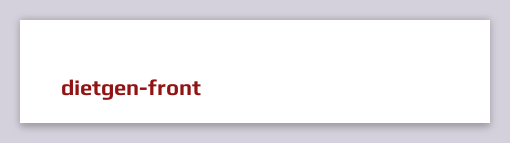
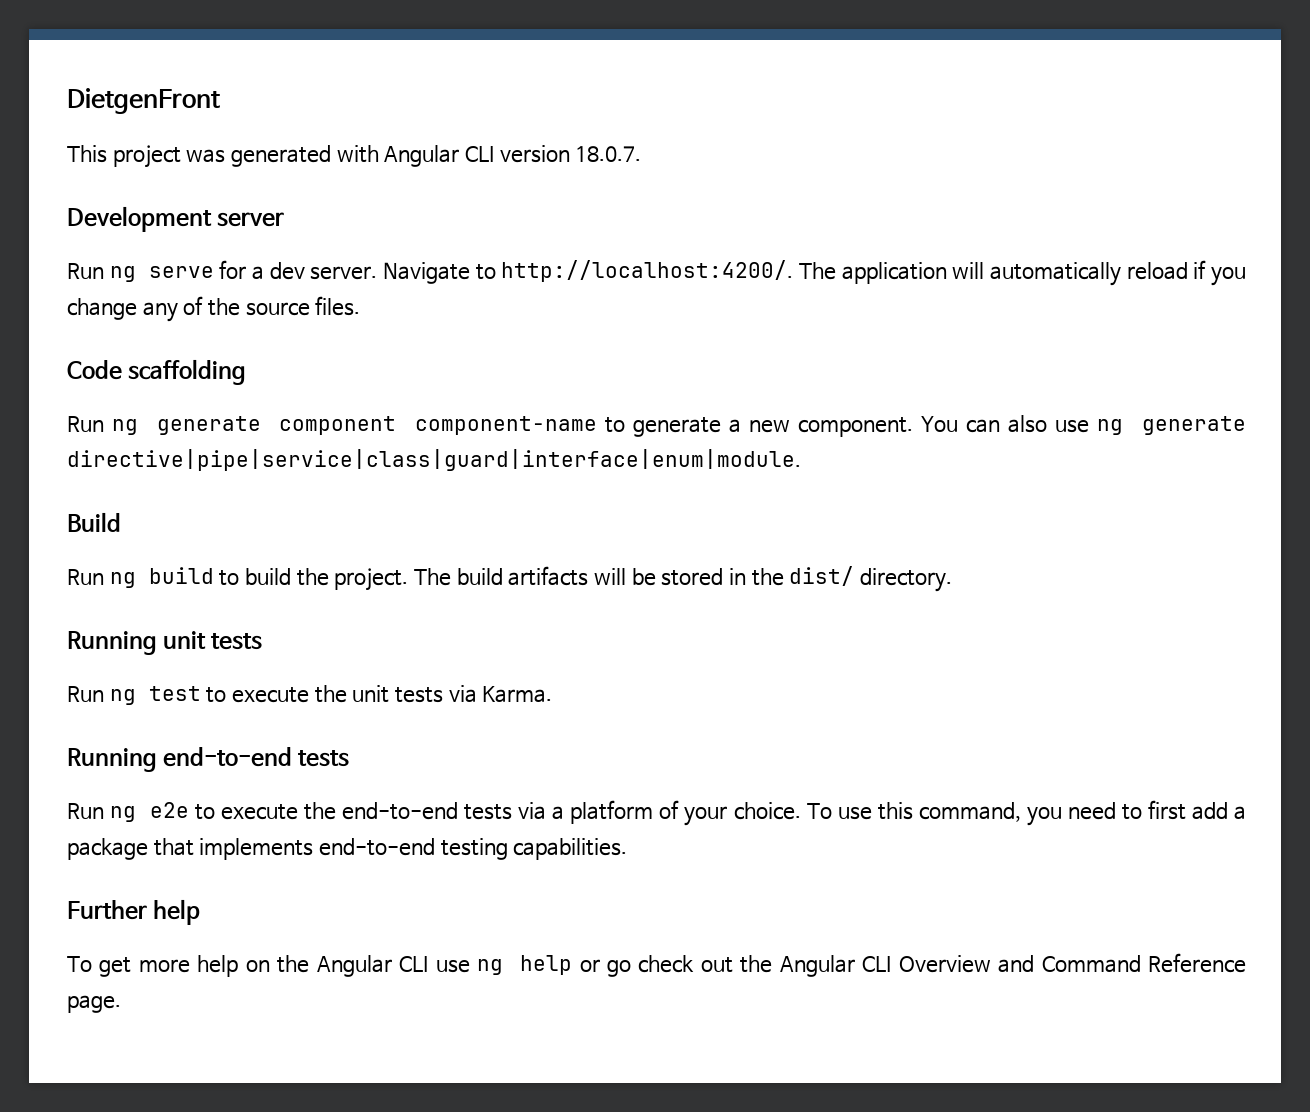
[61,79,201,100] dietgen-front -> [67,88,220,114] [67,145,642,168] [67,206,285,232] [67,260,1246,286] [67,296,361,322] [67,359,247,385] [67,415,1246,437] [67,449,801,471] [67,512,121,532] [67,566,953,592] [67,631,263,655] [67,685,553,705] [67,747,350,772] [67,800,1246,826] [67,838,628,860] [67,899,201,925] [67,953,1247,977] [67,995,121,1013] DietgenFront // This project was generated with Angular CLI version 18.0.7. // Development server // Run ng serve for a dev server. Navigate to http://localhost:4200/. The application will automatically reload if you change any of the source files. // Code scaffolding // Run ng generate component component-name to generate a new component. You can also use ng generate directive|pipe|service|class|guard|interface|enum|module. // Build // Run ng build to build the project. The build artifacts will be stored in the dist/ directory. // Running unit tests // Run ng test to execute the unit tests via Karma. // Running end-to-end tests // Run ng e2e to execute the end-to-end tests via a platform of your choice. To use this command, you need to first add a package that implements end-to-end testing capabilities. // Further help // To get more help on the Angular CLI use ng help or go check out the Angular CLI Overview and Command Reference page.

